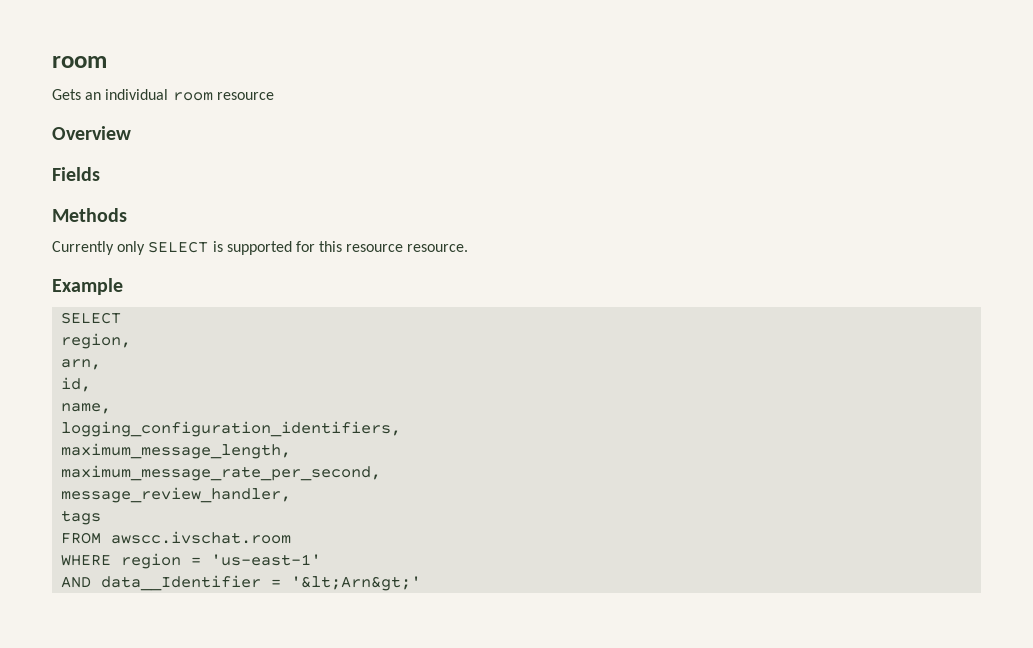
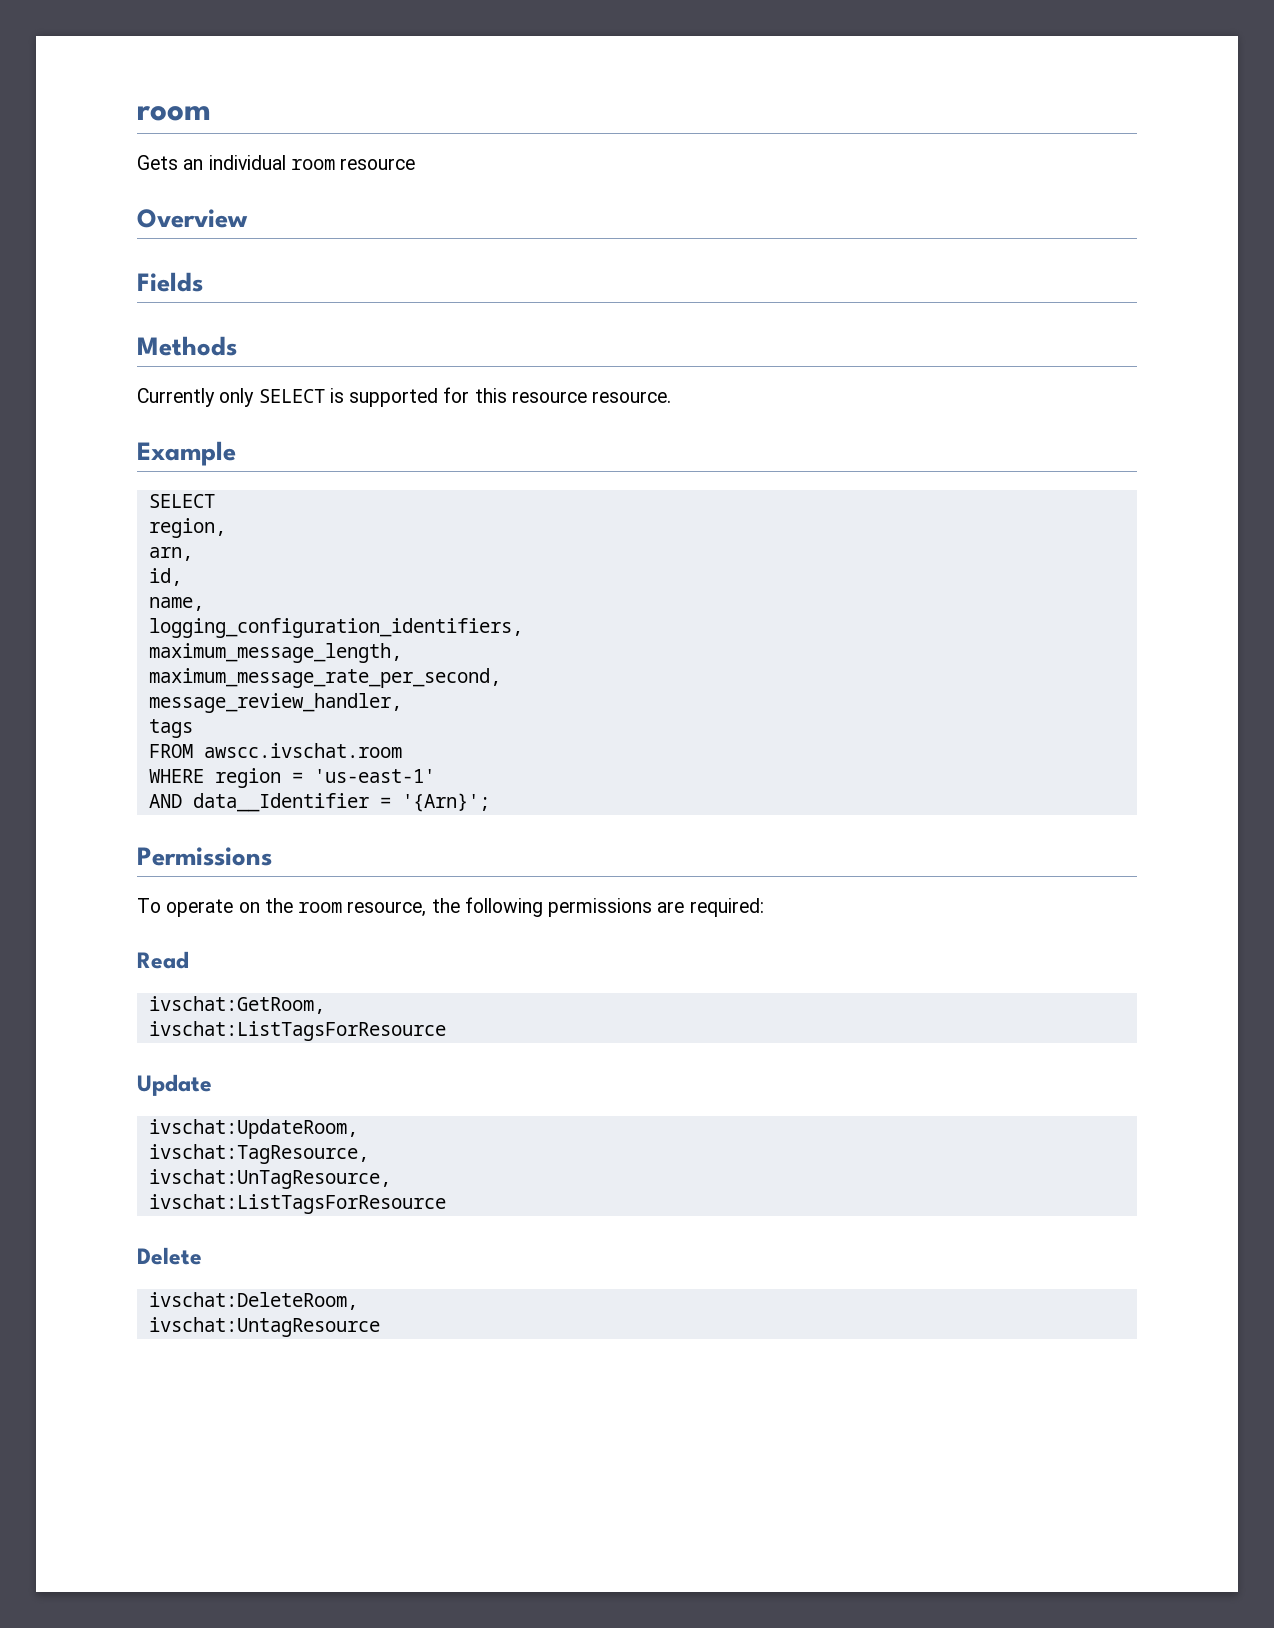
[291,576,422,591] '&lt;Arn&gt;' -> [401,793,490,812] [137,847,272,866] [137,897,764,917] [137,951,189,969] [148,996,325,1014] [148,1021,446,1041] [137,1074,212,1096] [148,1119,358,1139] [148,1144,369,1164] [148,1169,391,1189] [148,1194,446,1214] [137,1247,202,1265] [148,1292,358,1310] [148,1317,380,1337] '{Arn}'; // Permissions // To operate on the room resource, the following permissions are required: // Read // ivschat:GetRoom, // ivschat:ListTagsForResource // Update // ivschat:UpdateRoom, // ivschat:TagResource, // ivschat:UnTagResource, // ivschat:ListTagsForResource // Delete // ivschat:DeleteRoom, // ivschat:UntagResource

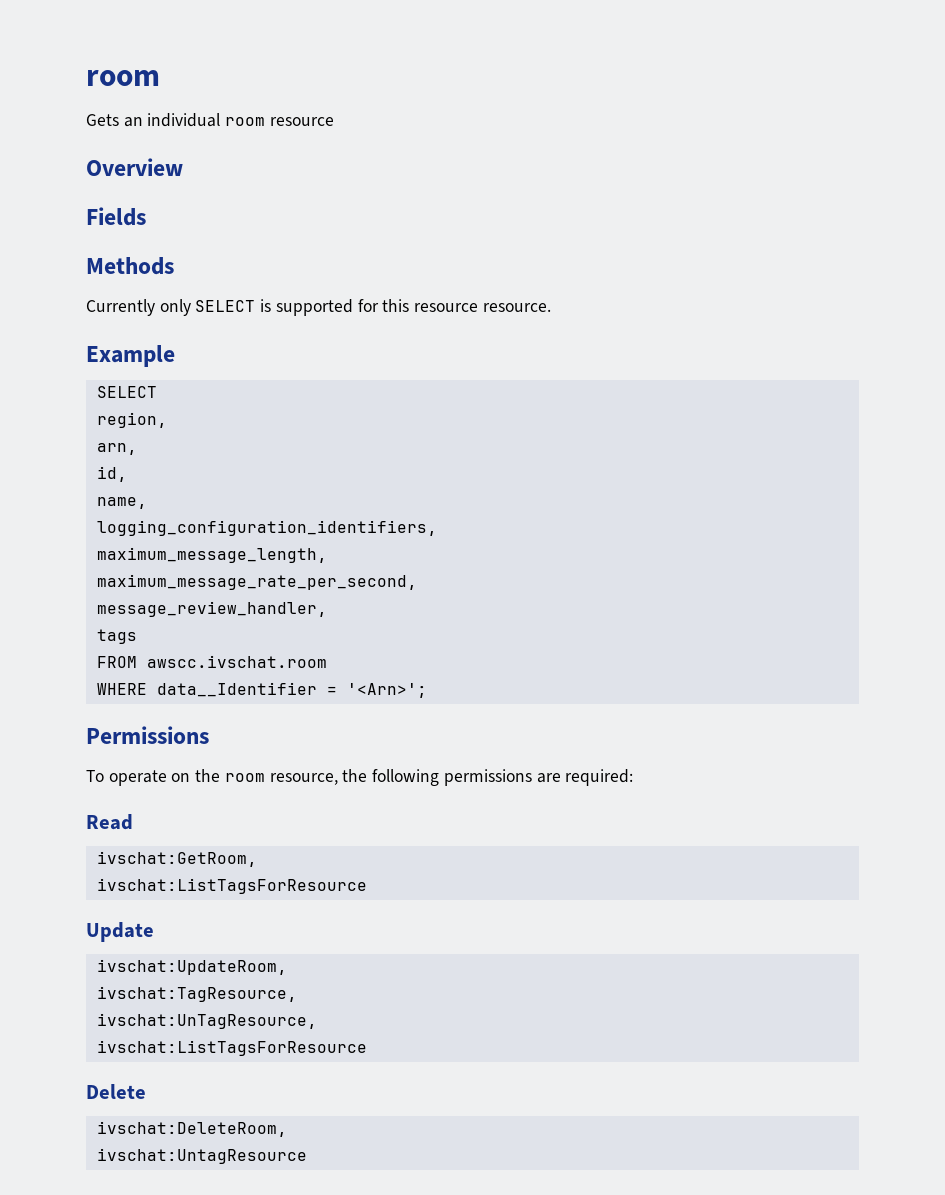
[214,768,435,788] [148,794,182,808] region = 'us-east-1' // AND -> (147, 689) none
[401,793,490,812] '{Arn}'; -> [346,683,427,698] '<Arn>';

